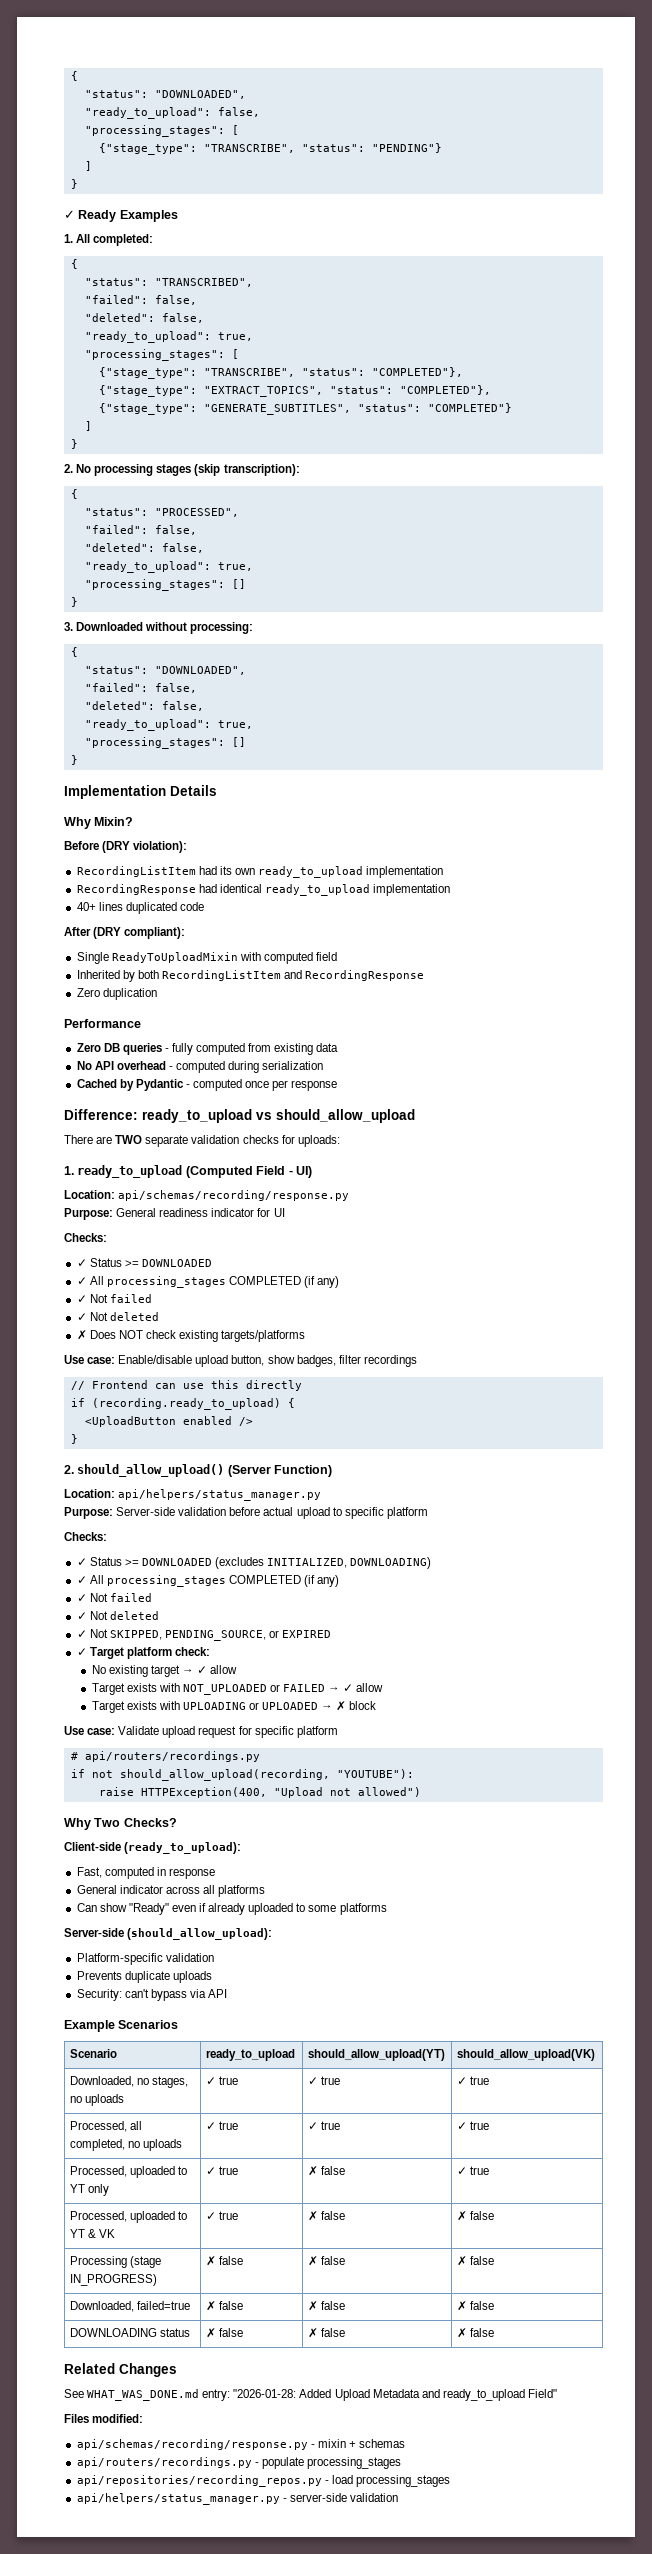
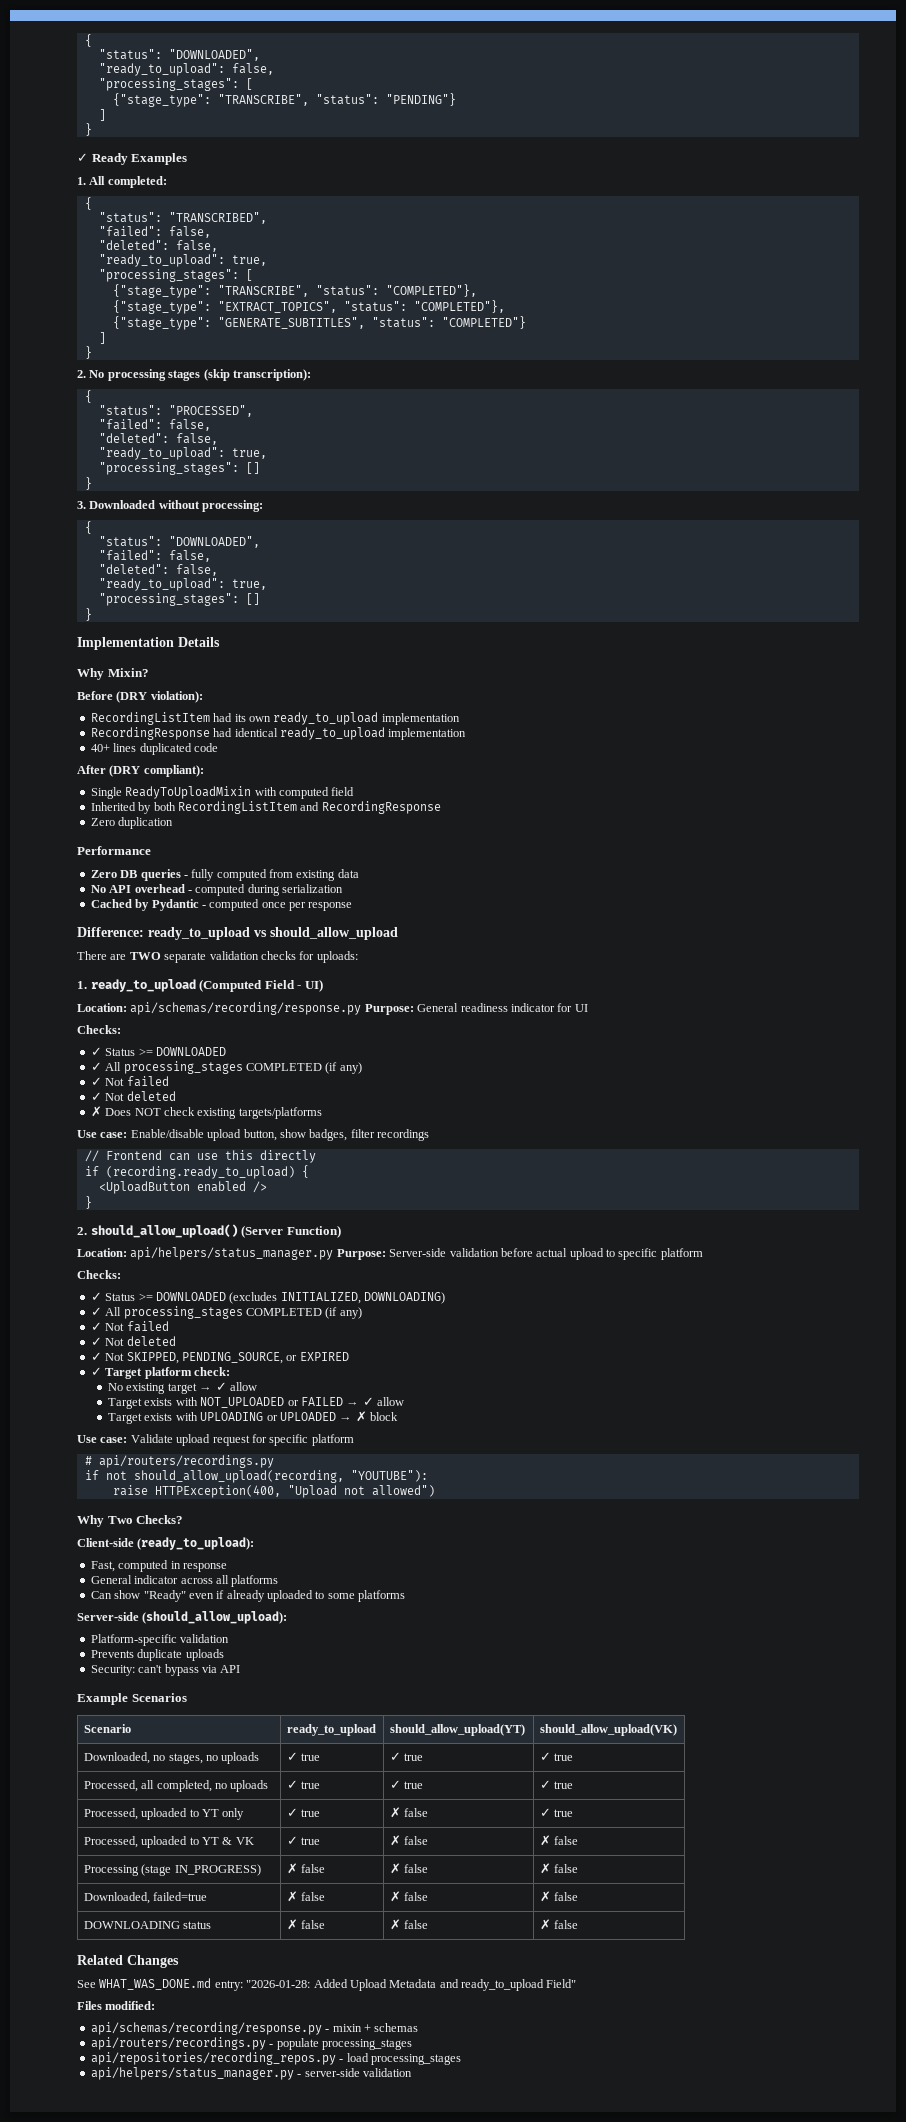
(350, 1195) // -> (362, 1008) none
(322, 1495) // -> (334, 1253) none

